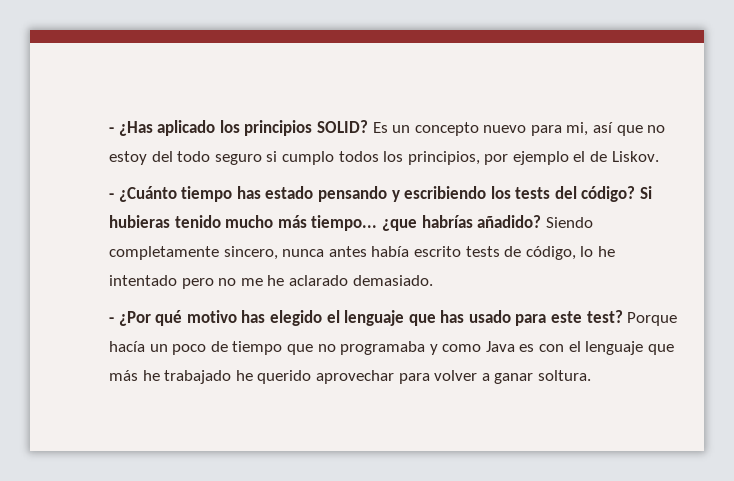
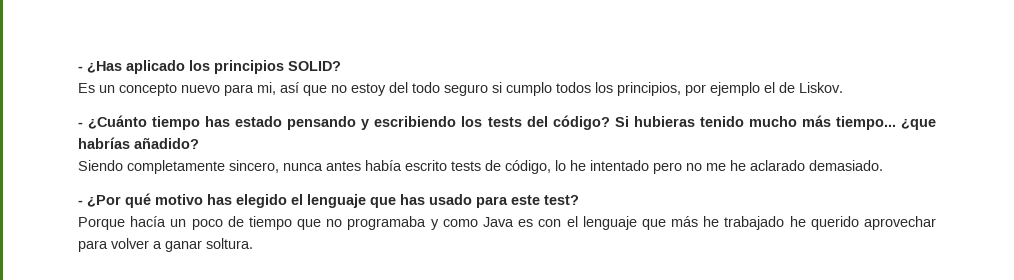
(368, 126) none -> (341, 66) //
(542, 221) none -> (199, 143) //
(623, 316) none -> (579, 200) //

